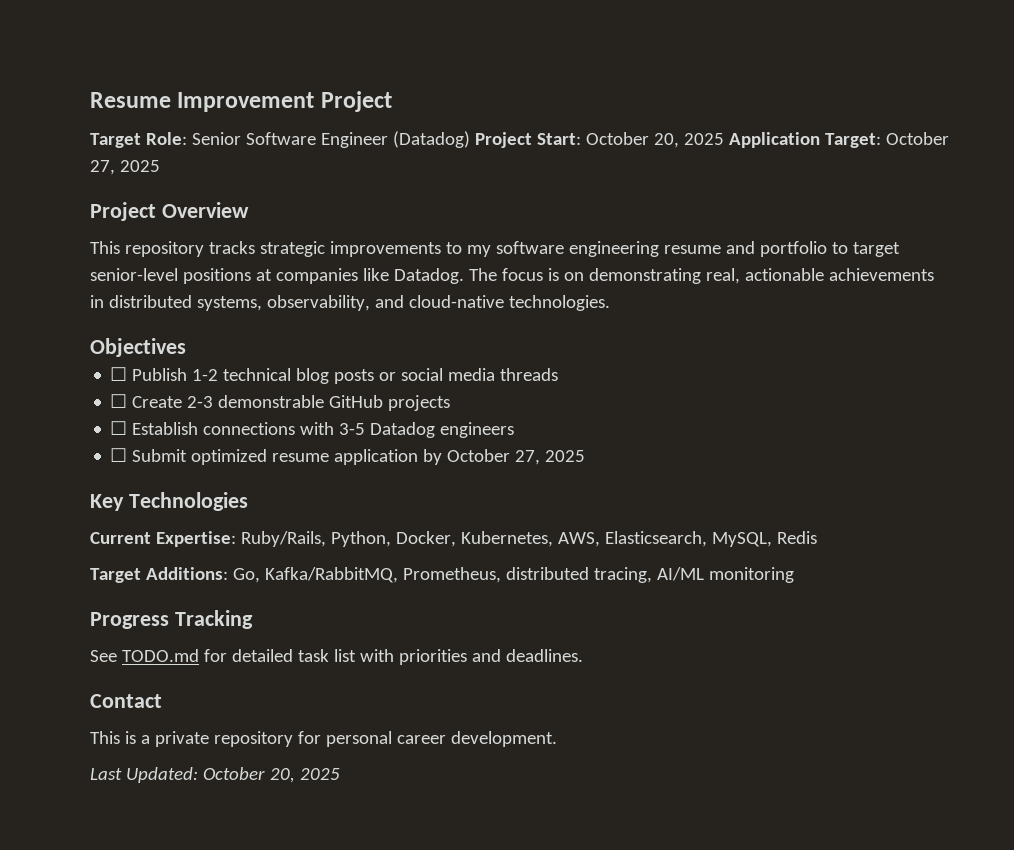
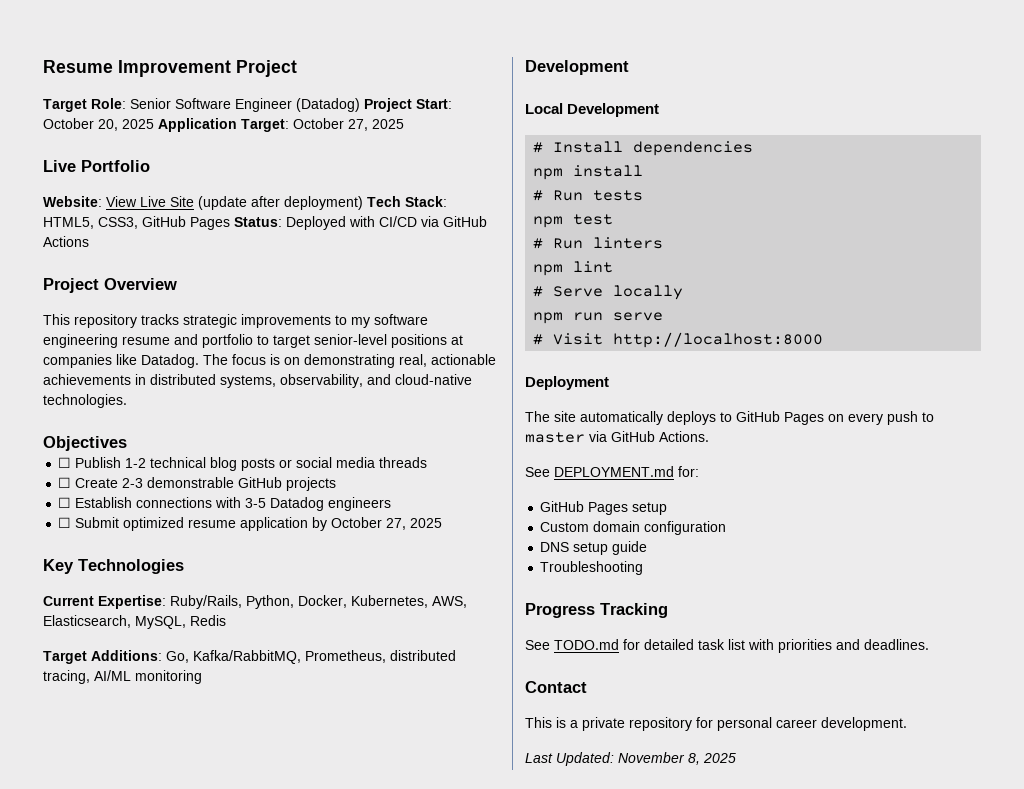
(160, 166) none -> [43,160,150,172] [43,196,447,210] [43,216,487,230] [43,236,89,247] // Live Portfolio // Website: View Live Site (update after deployment) Tech Stack: HTML5, CSS3, GitHub Pages Status: Deployed with CI/CD via GitHub Actions
(794, 575) none -> [525,60,629,75] [525,103,660,117] [533,141,754,156] [533,165,644,180] [533,190,644,201] [533,214,614,228] [533,237,664,249] [533,261,614,276] [533,285,684,300] [533,312,664,324] [533,332,824,348] [525,376,609,390] [525,411,934,425] [525,431,709,443] [525,466,699,477] [540,501,668,515] [540,521,727,535] [540,541,648,555] [540,561,644,575] // Development // Local Development // # Install dependencies // npm install // # Run tests // npm test // # Run linters // npm lint // # Serve locally // npm run serve // # Visit http://localhost:8000 // Deployment // The site automatically deploys to GitHub Pages on every push to master via GitHub Actions. // See DEPLOYMENT.md for: // GitHub Pages setup // Custom domain configuration // DNS setup guide // Troubleshooting
[202,767,295,783] October 20, -> [618,752,700,765] November 8,

